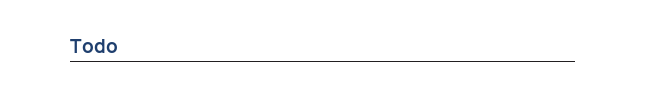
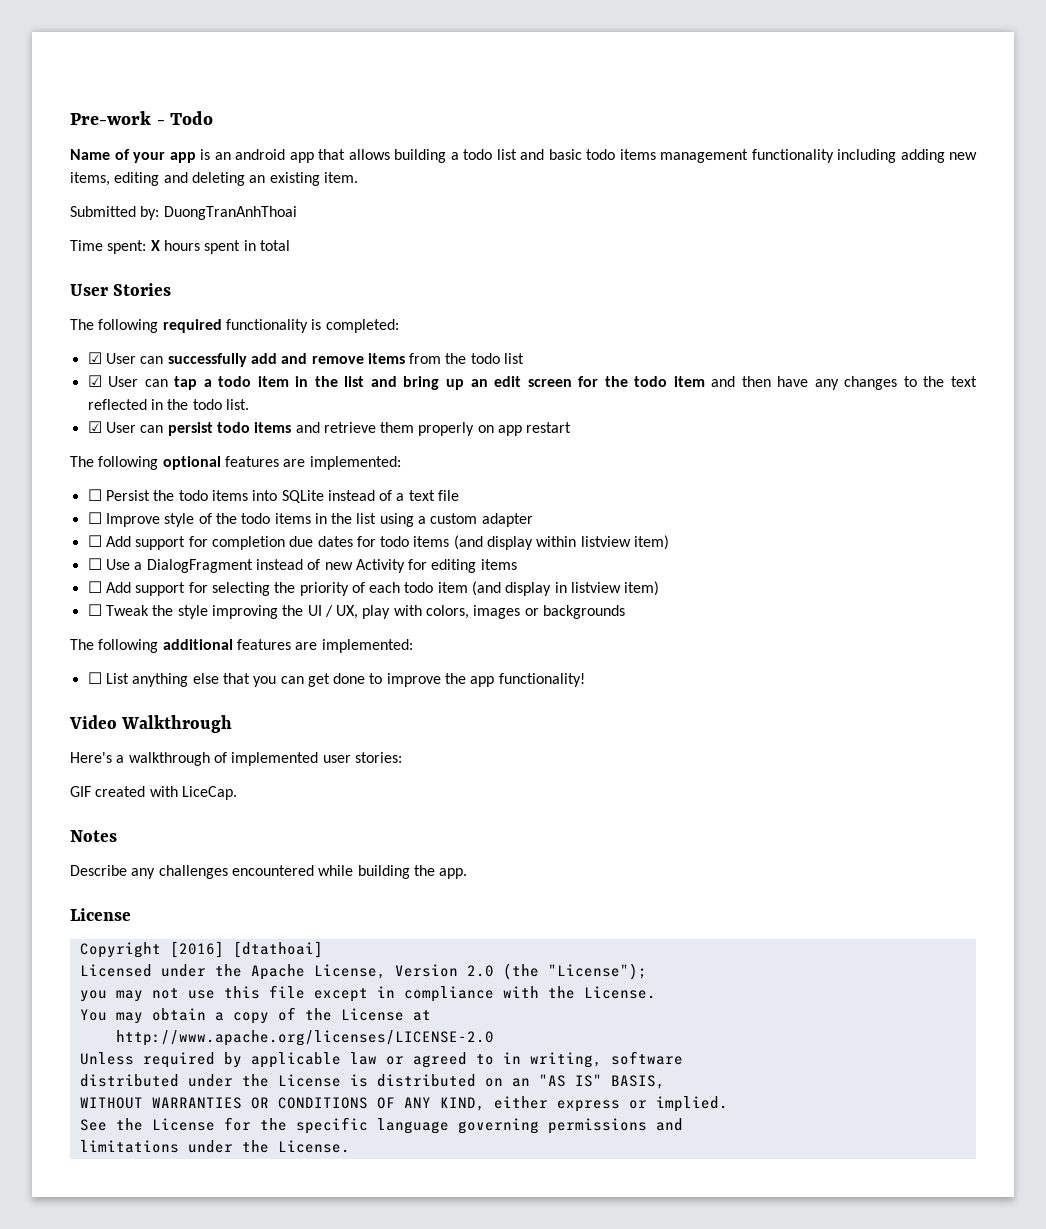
(70, 46) none -> [70,111,165,125] Pre-work -
(118, 46) none -> [70,149,977,163] [70,172,358,186] [70,206,297,220] [70,240,290,254] [70,283,172,296] [70,319,399,333] [87,352,525,367] [87,375,977,390] [87,399,249,410] [87,421,572,436] [70,456,401,470] [87,489,460,503] [87,512,533,527] [87,535,670,550] [87,558,517,573] [87,581,660,596] [87,604,626,619] [70,639,413,653] [87,672,585,687] [69,715,233,733] [70,752,402,766] [70,786,237,800] [70,830,117,842] [70,865,468,879] [70,908,131,921] [79,941,323,958] [79,963,647,980] [79,985,656,1002] [79,1007,431,1024] [115,1030,494,1046] [79,1051,683,1068] [79,1074,665,1089] [79,1096,728,1112] [79,1117,683,1134] [79,1140,350,1153] // Name of your app is an android app that allows building a todo list and basic todo items management functionality including adding new items, editing and deleting an existing item. // Submitted by: DuongTranAnhThoai // Time spent: X hours spent in total // User Stories // The following required functionality is completed: // ☑ User can successfully add and remove items from the todo list // ☑ User can tap a todo item in the list and bring up an edit screen for the todo item and then have any changes to the text reflected in the todo list. // ☑ User can persist todo items and retrieve them properly on app restart // The following optional features are implemented: // ☐ Persist the todo items into SQLite instead of a text file // ☐ Improve style of the todo items in the list using a custom adapter // ☐ Add support for completion due dates for todo items (and display within listview item) // ☐ Use a DialogFragment instead of new Activity for editing items // ☐ Add support for selecting the priority of each todo item (and display in listview item) // ☐ Tweak the style improving the UI / UX, play with colors, images or backgrounds // The following additional features are implemented: // ☐ List anything else that you can get done to improve the app functionality! // Video Walkthrough // Here's a walkthrough of implemented user stories: // GIF created with LiceCap. // Notes // Describe any challenges encountered while building the app. // License // Copyright [2016] [dtathoai] // Licensed under the Apache License, Version 2.0 (the "License"); // you may not use this file except in compliance with the License. // You may obtain a copy of the License at // http://www.apache.org/licenses/LICENSE-2.0 // Unless required by applicable law or agreed to in writing, software // distributed under the License is distributed on an "AS IS" BASIS, // WITHOUT WARRANTIES OR CONDITIONS OF ANY KIND, either express or implied. // See the License for the specific language governing permissions and // limitations under the License.

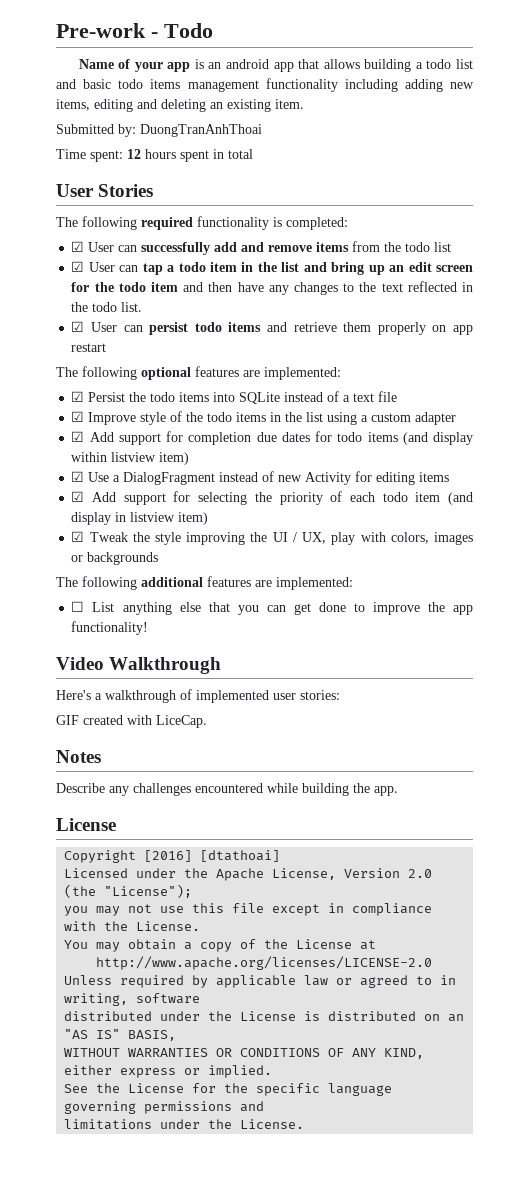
[150,240,160,251] X -> [127,149,141,159] 12
[87,489,102,501] ☐ -> [71,391,85,402] ☑
[87,512,102,524] ☐ -> [71,411,85,422] ☑
[87,535,102,547] ☐ -> [71,431,85,442] ☑
[87,558,102,570] ☐ -> [71,471,85,482] ☑
[87,581,102,593] ☐ -> [71,491,85,502] ☑
[87,604,102,616] ☐ -> [71,531,85,542] ☑

